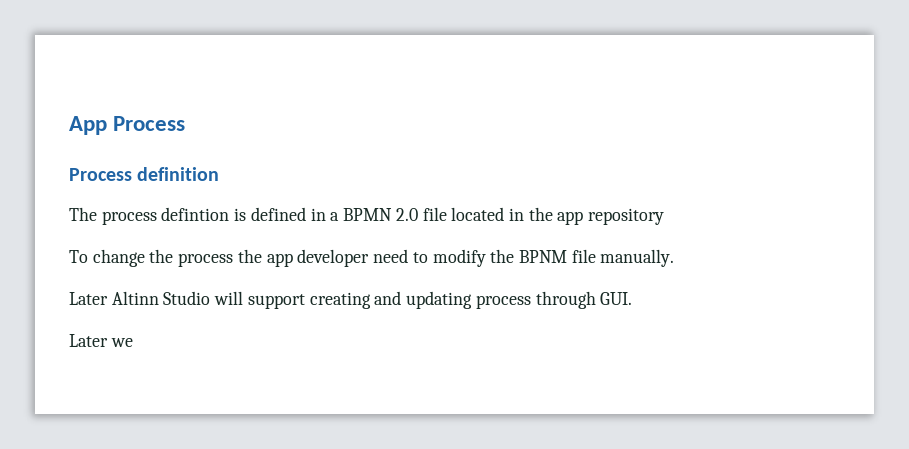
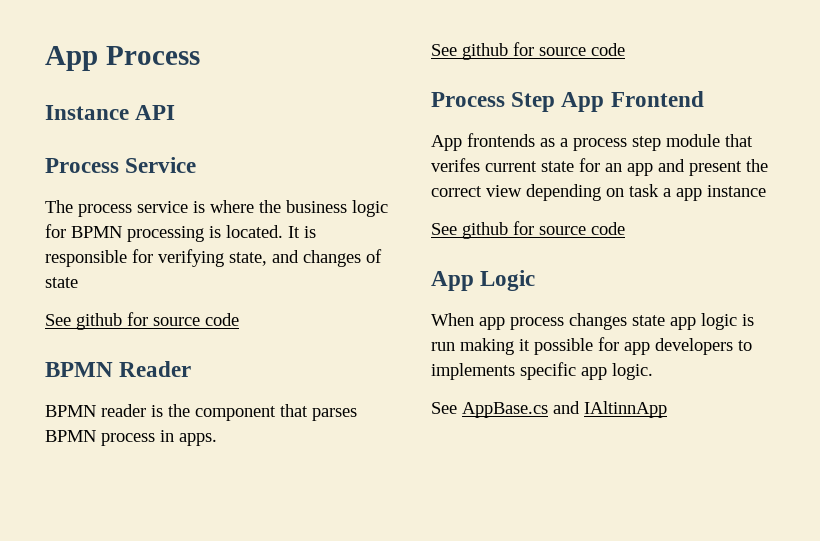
[69,167,220,181] // Process definition -> [45,105,176,120] [45,157,197,173] // Instance API // Process Service
[161,207,665,225] [69,249,675,267] [69,291,633,309] [69,334,133,347] defintion is defined in a BPMN 2.0 file located in the app repository // To change the process the app developer need to modify the BPNM file manually. // Later Altinn Studio will support creating and updating process through GUI. // Later we -> [137,200,388,217] [45,224,316,242] [45,249,382,267] [45,277,78,288] [45,312,239,330] [45,361,192,377] [45,404,357,421] [45,430,217,446] [431,42,625,60] [431,91,704,112] [431,133,753,151] [431,158,768,176] [431,184,766,201] [431,221,625,239] [431,270,536,291] [431,313,754,330] [431,337,752,355] [431,362,653,380] [431,401,667,418] service is where the business logic for BPMN processing is located. It is responsible for verifying state, and changes of state // See github for source code // BPMN Reader // BPMN reader is the component that parses BPMN process in apps. // See github for source code // Process Step App Frontend // App frontends as a process step module that verifes current state for an app and present the correct view depending on task a app instance // See github for source code // App Logic // When app process changes state app logic is run making it possible for app developers to implements specific app logic. // See AppBase.cs and IAltinnApp

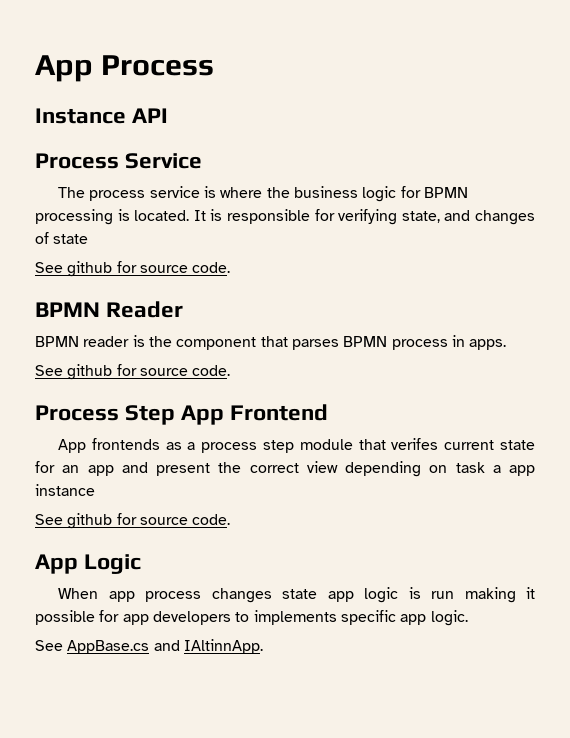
[205,313,239,326] code -> [192,262,231,273] code.
[591,43,625,56] code -> [192,365,231,376] code.
[591,222,625,235] code -> [192,514,231,525] code.
[584,401,667,418] IAltinnApp -> [183,639,263,654] IAltinnApp.

